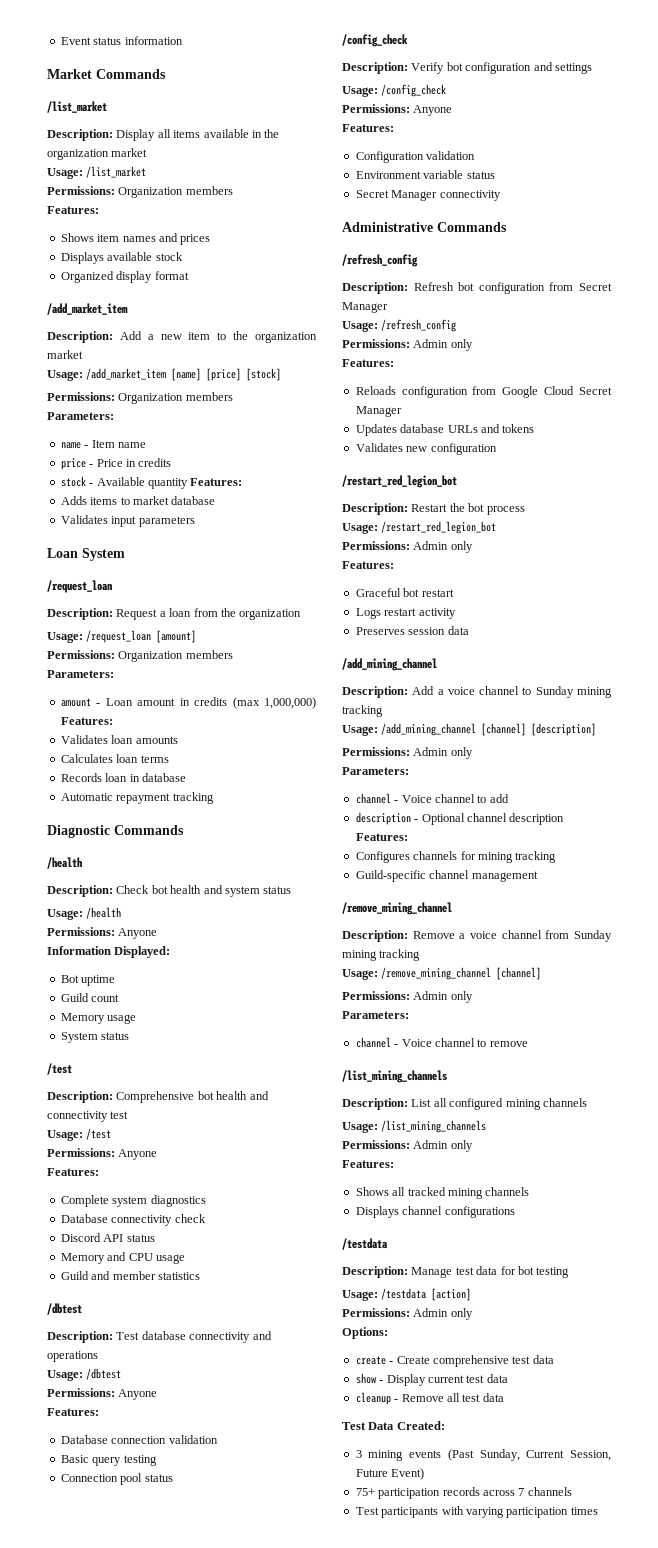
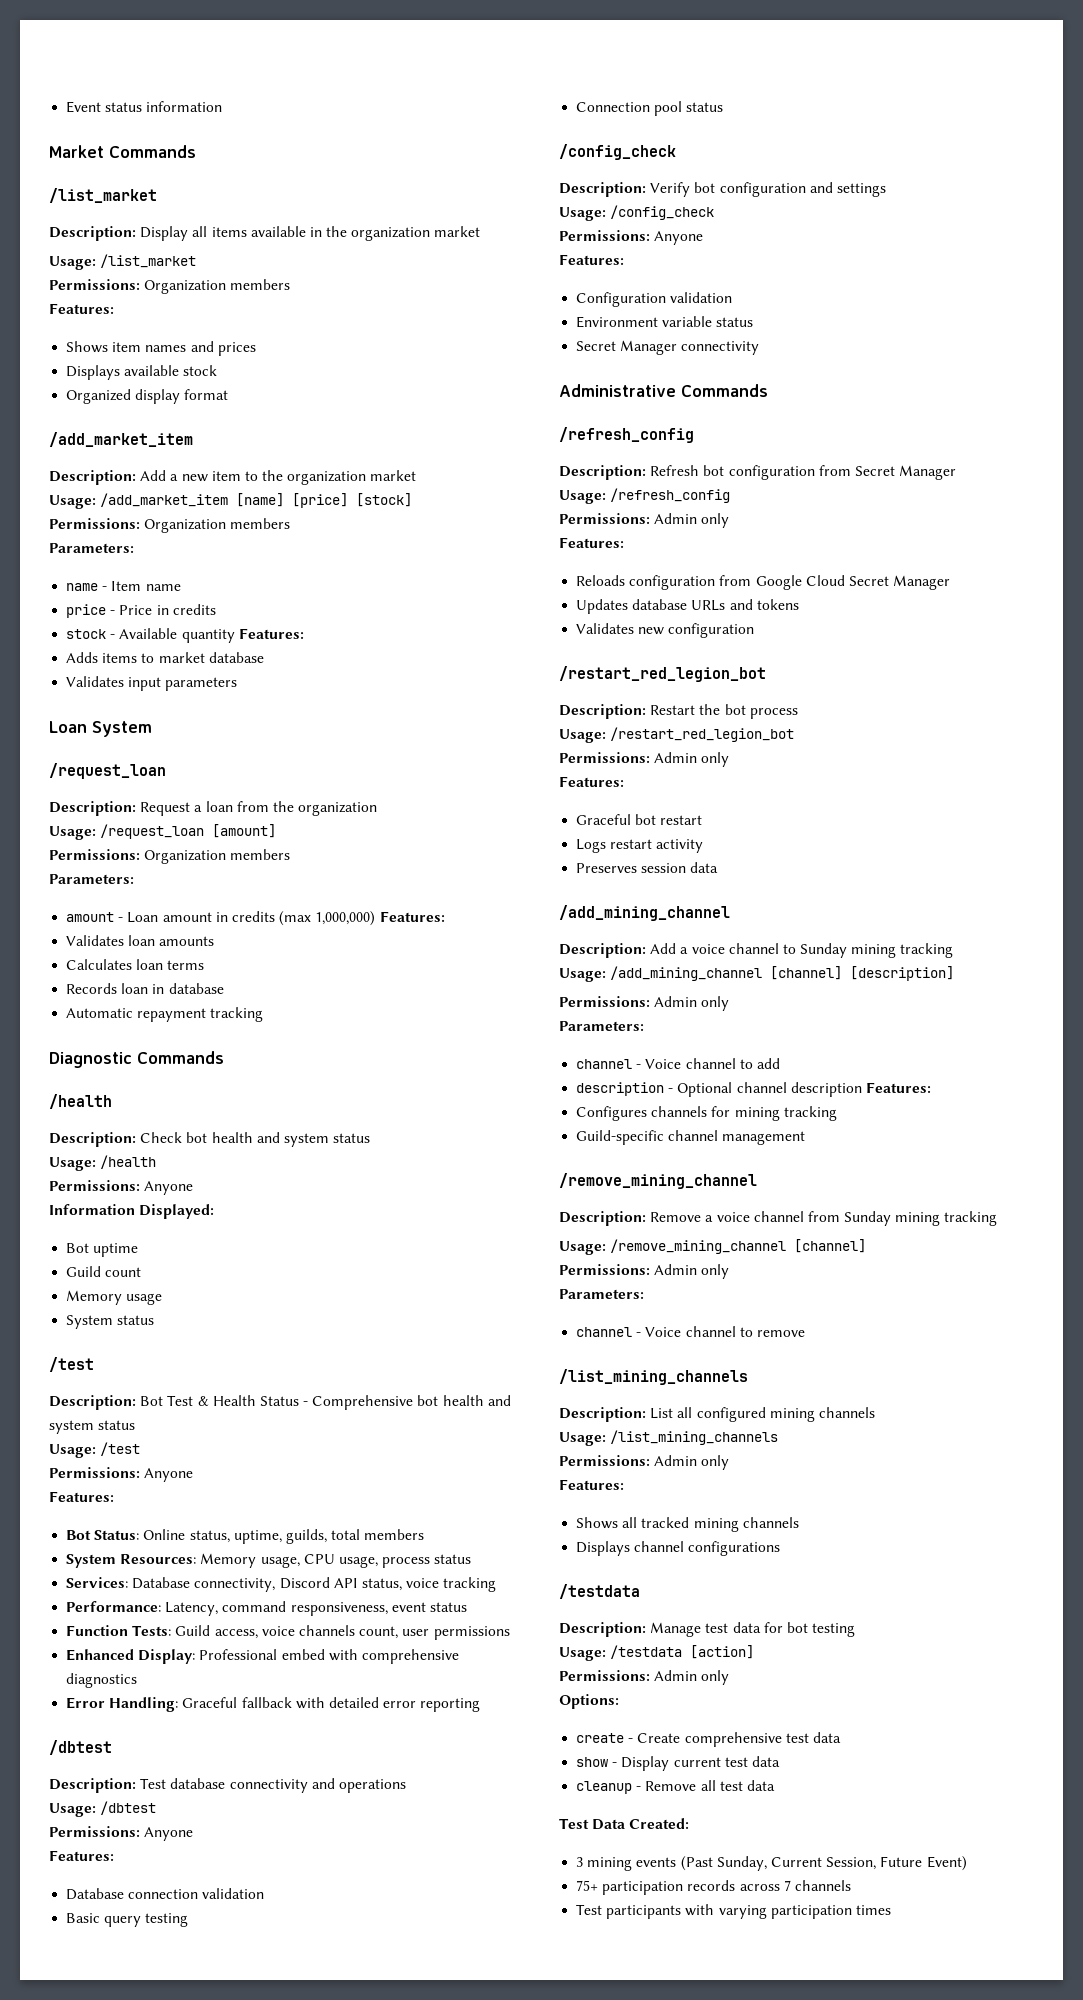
(113, 1097) none -> [140,1395,309,1406] Bot Test & Health Status -
[47,1111,129,1122] connectivity test -> [49,1420,136,1434] system status
[60,1195,206,1207] [60,1214,206,1226] [60,1233,155,1242] [60,1252,185,1264] [60,1271,200,1280] Complete system diagnostics // Database connectivity check // Discord API status // Memory and CPU usage // Guild and member statistics -> [66,1529,425,1544] [66,1553,472,1568] [66,1577,497,1592] [66,1601,467,1616] [66,1625,510,1640] [66,1649,459,1664] [66,1673,138,1688] [66,1697,481,1712] Bot Status: Online status, uptime, guilds, total members // System Resources: Memory usage, CPU usage, process status // Services: Database connectivity, Discord API status, voice tracking // Performance: Latency, command responsiveness, event status // Function Tests: Guild access, voice channels count, user permissions // Enhanced Display: Professional embed with comprehensive diagnostics // Error Handling: Graceful fallback with detailed error reporting

